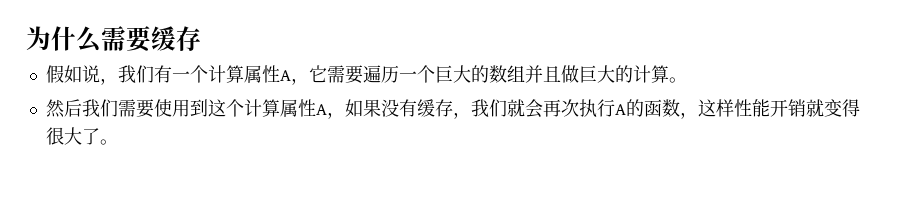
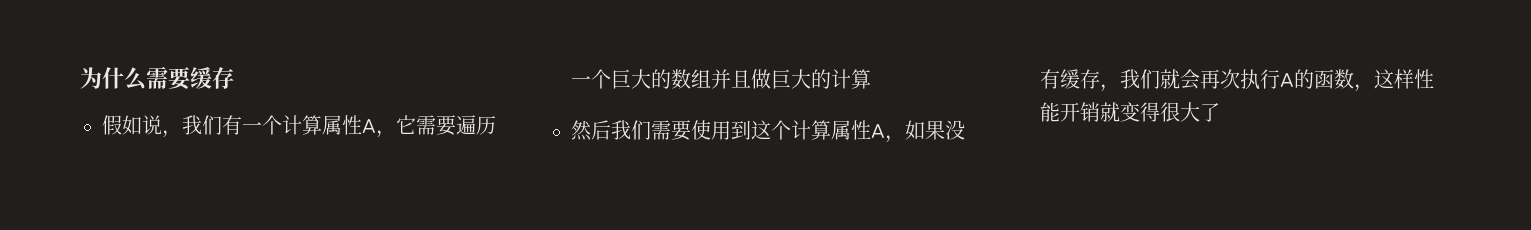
[668,77,687,83] 。 -> (871, 79) none
[99,139,118,145] 。 -> (1220, 112) none

